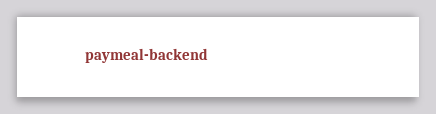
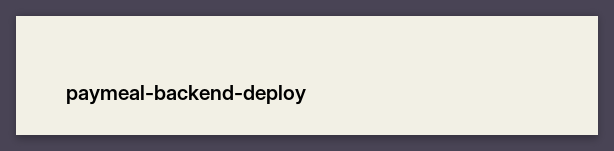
[85,48,208,63] paymeal-backend -> [66,85,306,105] paymeal-backend-deploy

